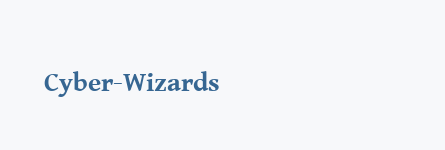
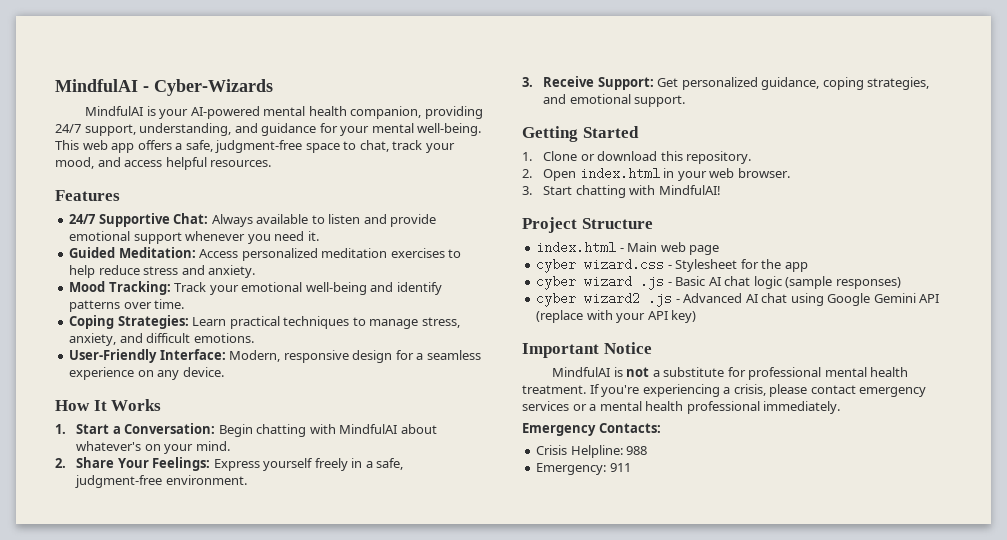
(44, 84) none -> [55,79,149,92] MindfulAI -
(220, 84) none -> [85,106,483,119] [55,123,482,136] [55,140,455,153] [55,157,272,170] [55,190,120,201] [69,213,437,227] [69,231,319,244] [69,247,462,261] [69,265,256,278] [69,281,442,295] [69,299,185,312] [69,315,460,329] [69,333,254,346] [69,349,481,363] [69,367,224,380] [55,399,162,411] [55,423,437,437] [76,441,230,454] [55,457,404,471] [75,475,247,488] [522,76,930,90] [543,94,686,107] [522,126,639,142] [522,151,752,164] [522,167,790,181] [522,185,721,198] [522,217,653,233] [536,241,720,255] [536,258,808,273] [536,275,901,290] [536,292,940,307] [536,310,697,323] [522,342,652,358] [552,367,909,380] [522,384,927,397] [522,401,841,414] [522,423,661,436] [536,445,648,458] [536,463,631,475] // MindfulAI is your AI-powered mental health companion, providing 24/7 support, understanding, and guidance for your mental well-being. This web app offers a safe, judgment-free space to chat, track your mood, and access helpful resources. // Features // 24/7 Supportive Chat: Always available to listen and provide emotional support whenever you need it. // Guided Meditation: Access personalized meditation exercises to help reduce stress and anxiety. // Mood Tracking: Track your emotional well-being and identify patterns over time. // Coping Strategies: Learn practical techniques to manage stress, anxiety, and difficult emotions. // User-Friendly Interface: Modern, responsive design for a seamless experience on any device. // How It Works // 1. Start a Conversation: Begin chatting with MindfulAI about whatever's on your mind. // 2. Share Your Feelings: Express yourself freely in a safe, judgment-free environment. // 3. Receive Support: Get personalized guidance, coping strategies, and emotional support. // Getting Started // 1. Clone or download this repository. // 2. Open index.html in your web browser. // 3. Start chatting with MindfulAI! // Project Structure // index.html - Main web page // cyber wizard.css - Stylesheet for the app // cyber wizard .js - Basic AI chat logic (sample responses) // cyber wizard2 .js - Advanced AI chat using Google Gemini API (replace with your API key) // Important Notice // MindfulAI is not a substitute for professional mental health treatment. If you're experiencing a crisis, please contact emergency services or a mental health professional immediately. // Emergency Contacts: // Crisis Helpline: 988 // Emergency: 911

